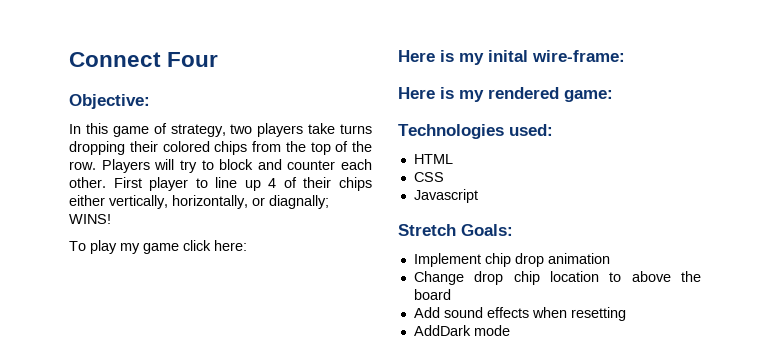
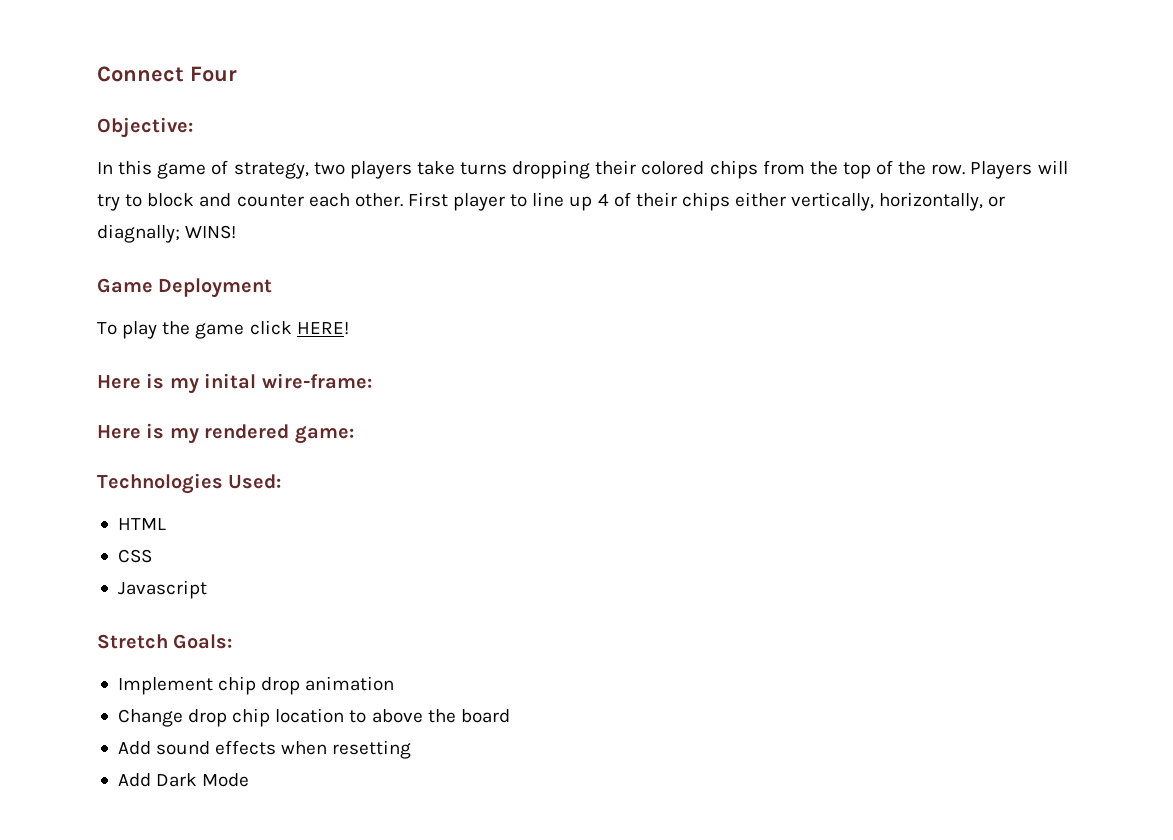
(111, 219) none -> [97,278,273,298] // Game Deployment
[120,243,140,254] my -> [162,321,191,335] the
[214,240,247,251] here: -> [296,322,349,335] HERE!
[509,124,553,136] used: -> [228,474,282,489] Used:
[413,325,510,336] AddDark mode -> [117,773,250,787] Add Dark Mode

